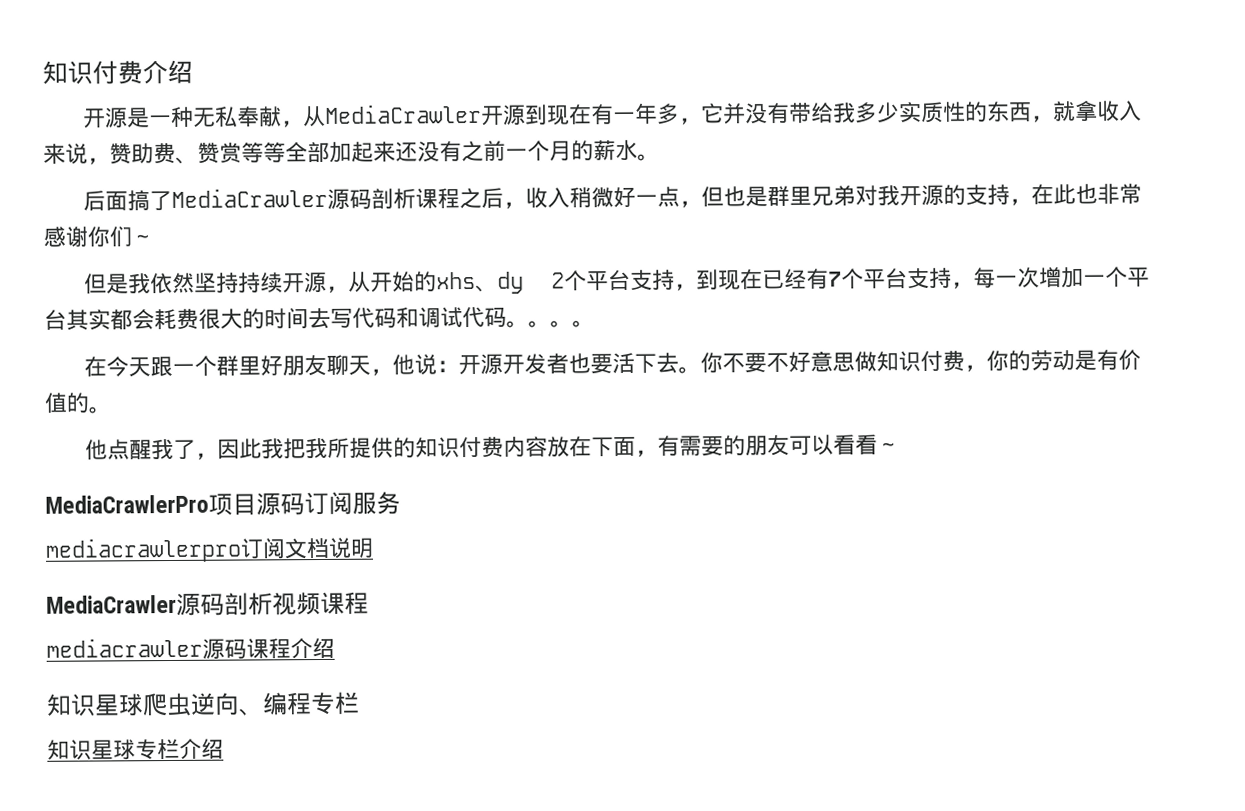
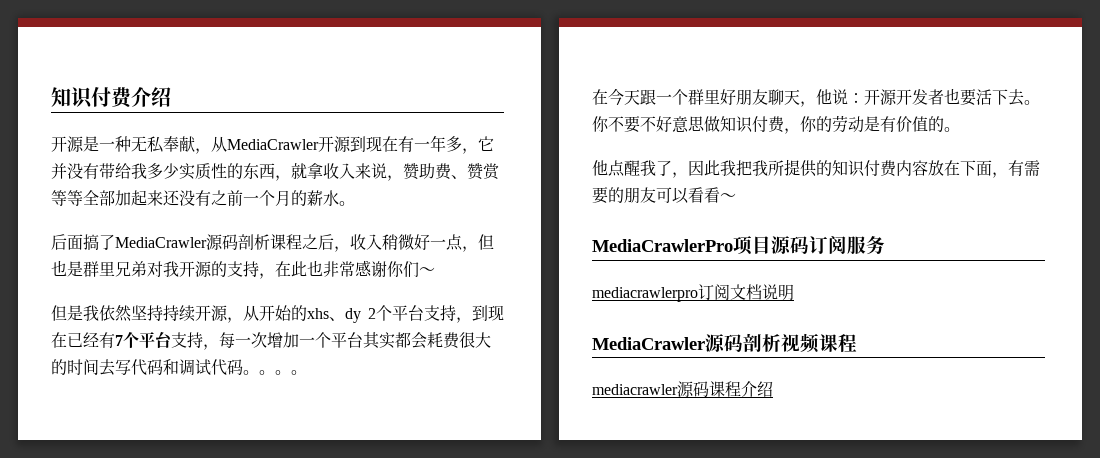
[46,691,360,717] [47,738,224,760] // 知识星球爬虫逆向、编程专栏 // 知识星球专栏介绍 -> (773, 389) none

